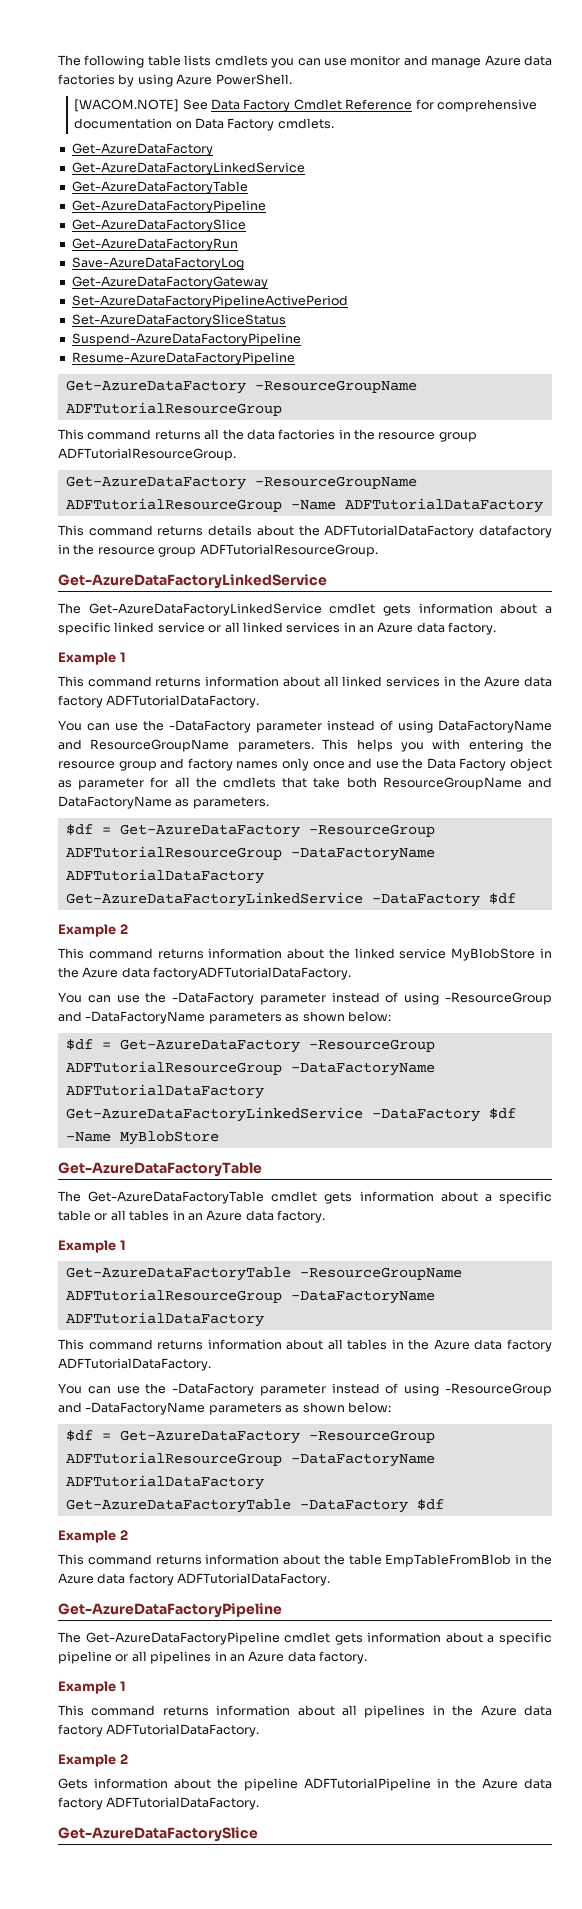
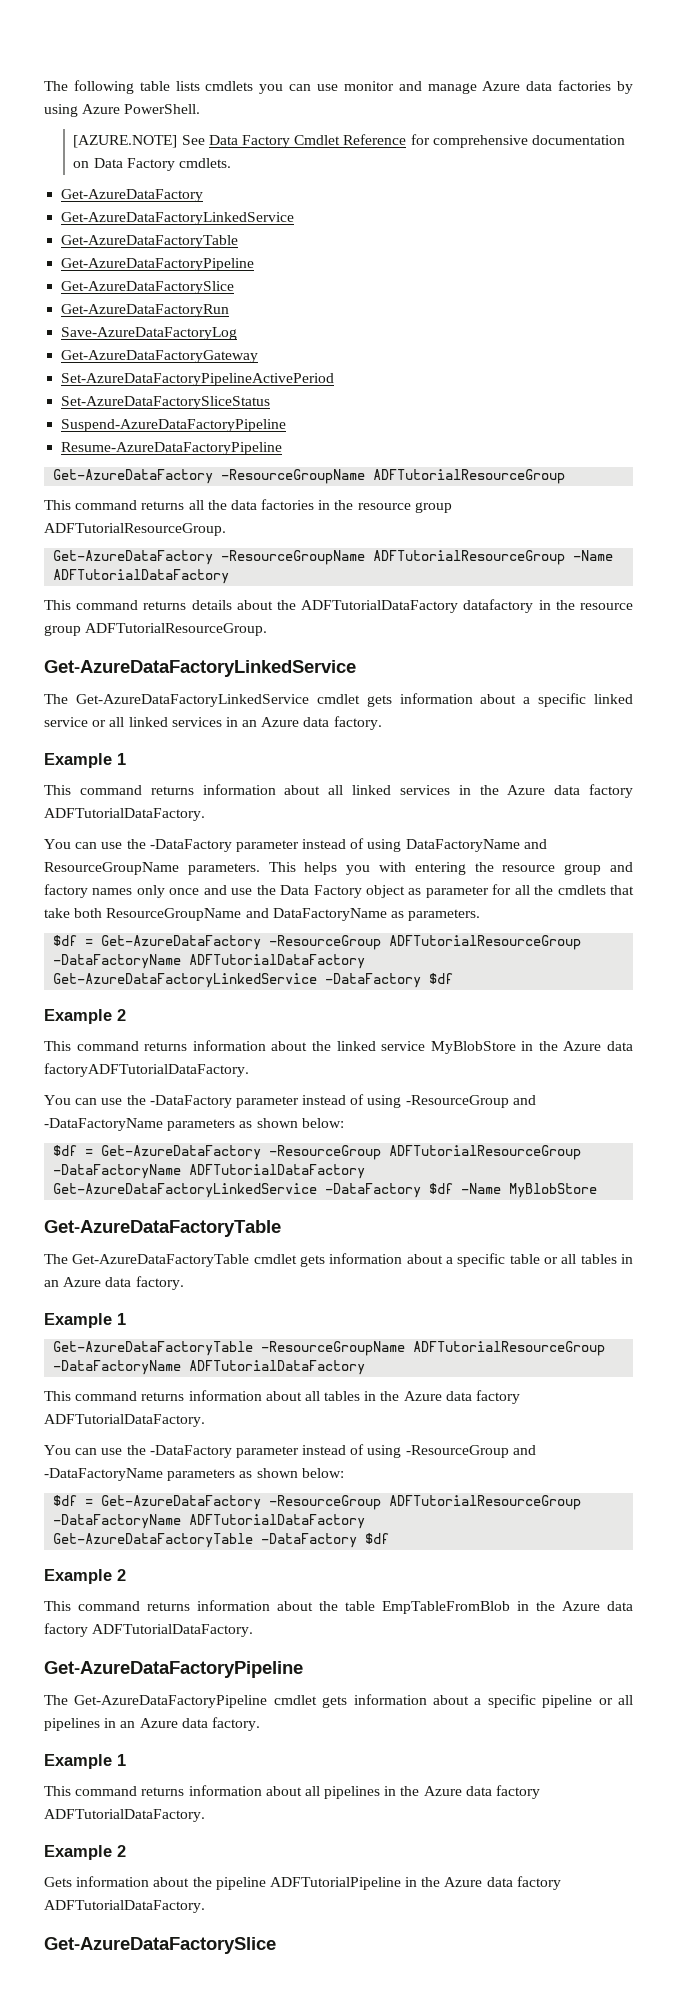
[74,99,180,112] [WACOM.NOTE] -> [73,135,178,148] [AZURE.NOTE]

